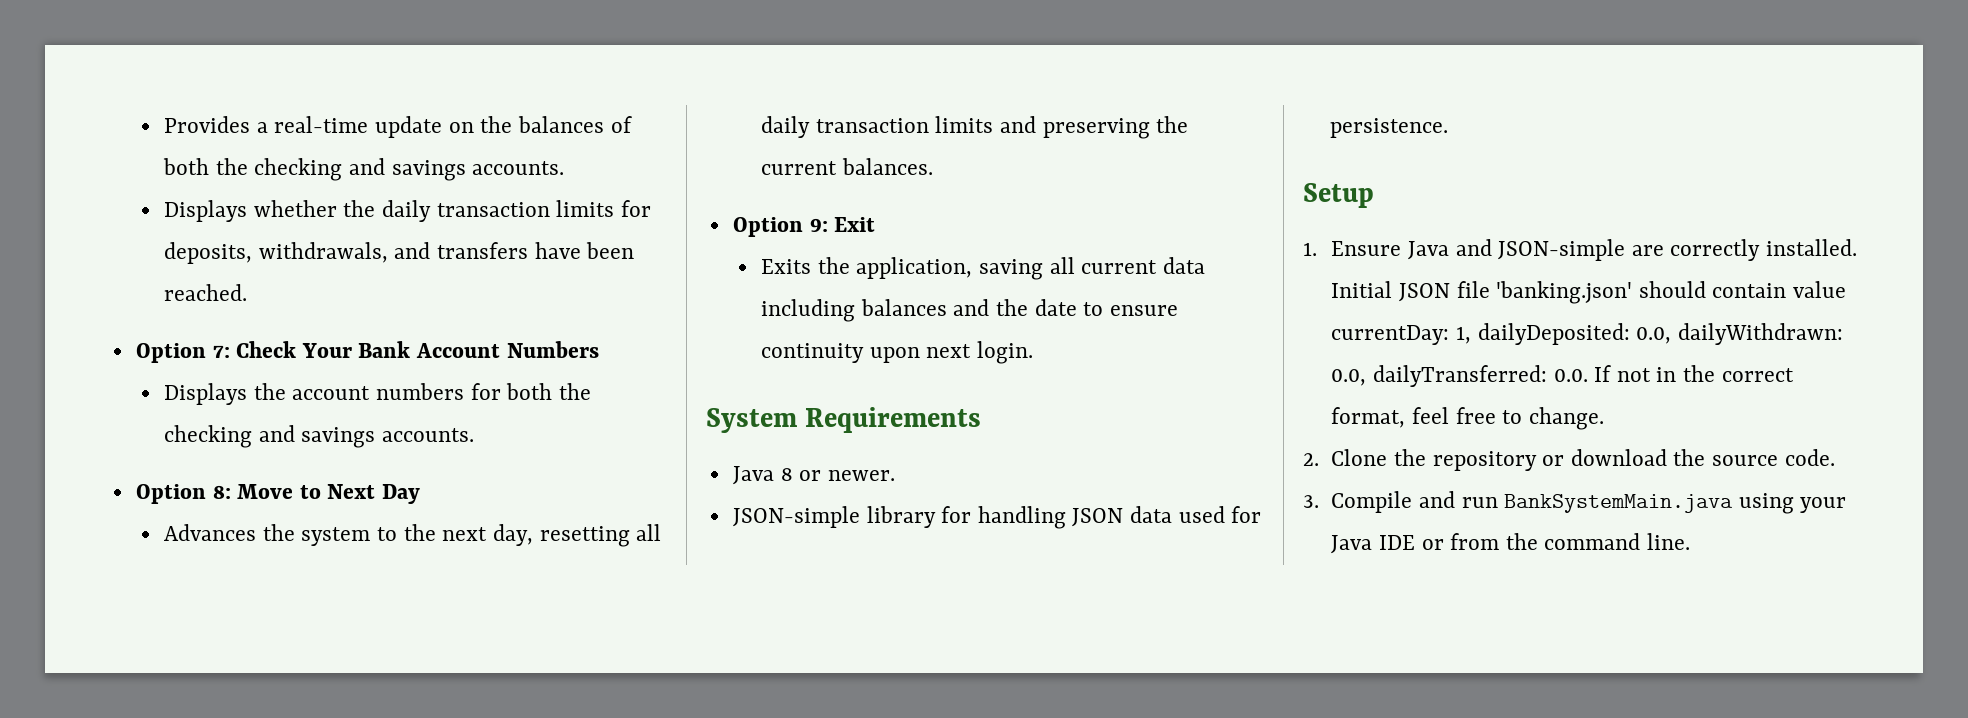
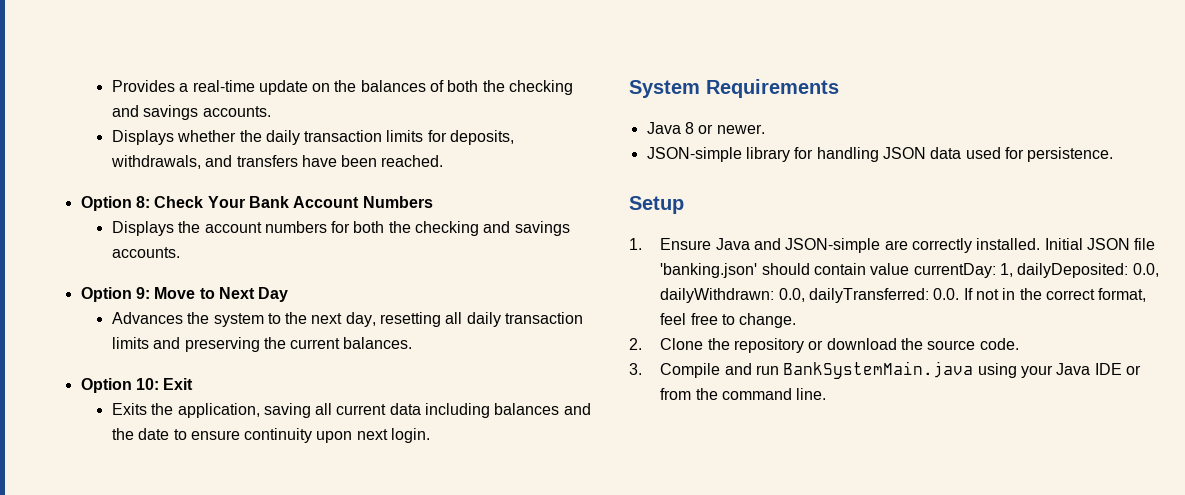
[212,345,230,358] 7: -> [135,196,150,208] 8:
[212,485,231,499] 8: -> [135,287,150,299] 9:
[809,218,828,232] 9: -> [135,378,159,390] 10:

